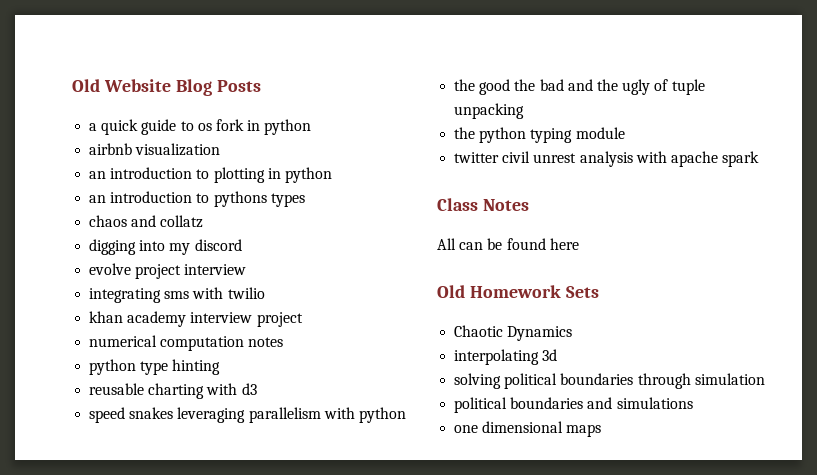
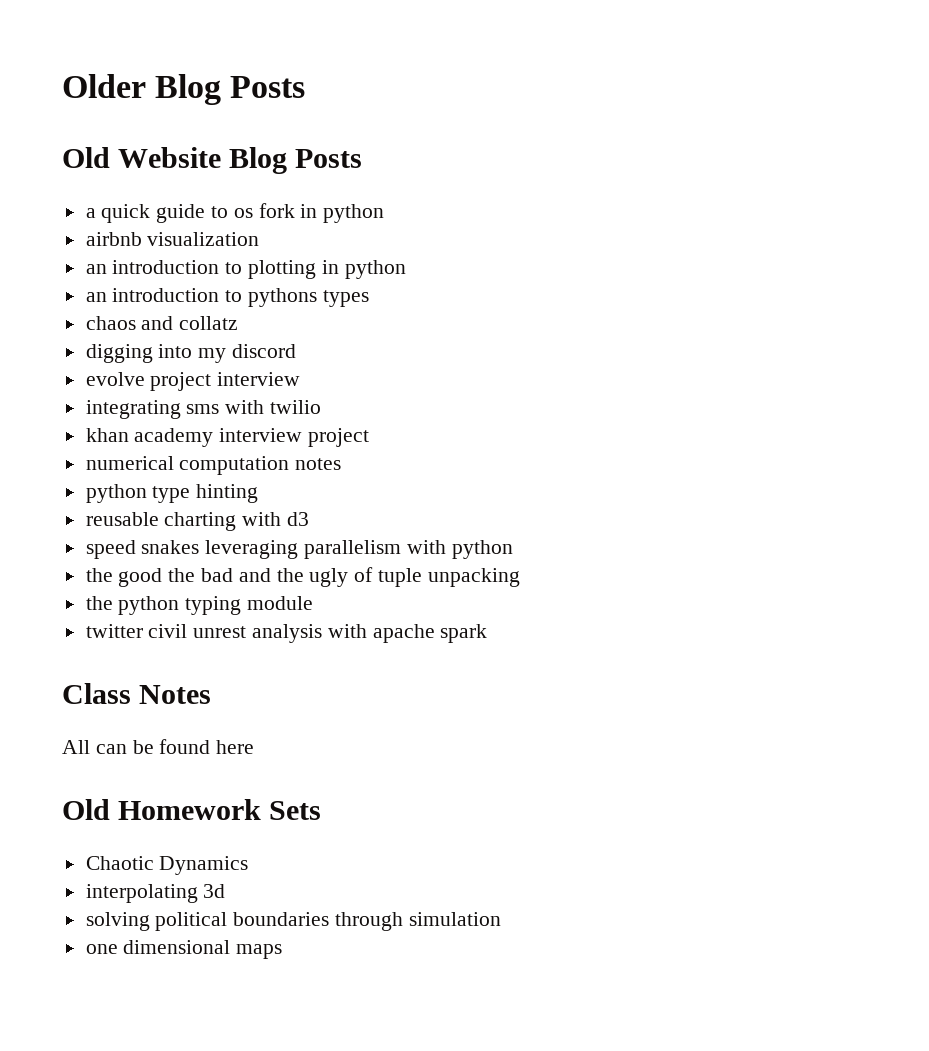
(72, 85) none -> [62,74,306,105] Older Blog Posts //
[454,397,693,413] // political boundaries and simulations -> (501, 919) none

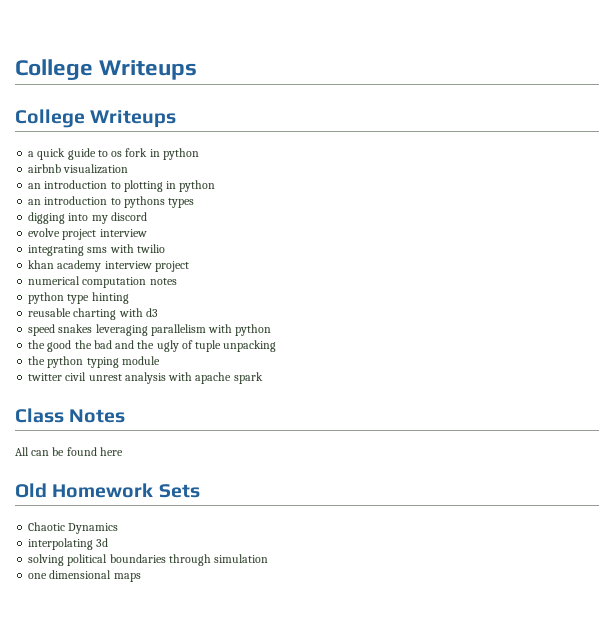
[62,74,306,105] [62,147,363,174] Older Blog Posts // Old Website Blog Posts -> [15,59,198,80] [15,109,177,128] College Writeups // College Writeups
[85,316,239,330] // chaos and collatz -> (195, 203) none

